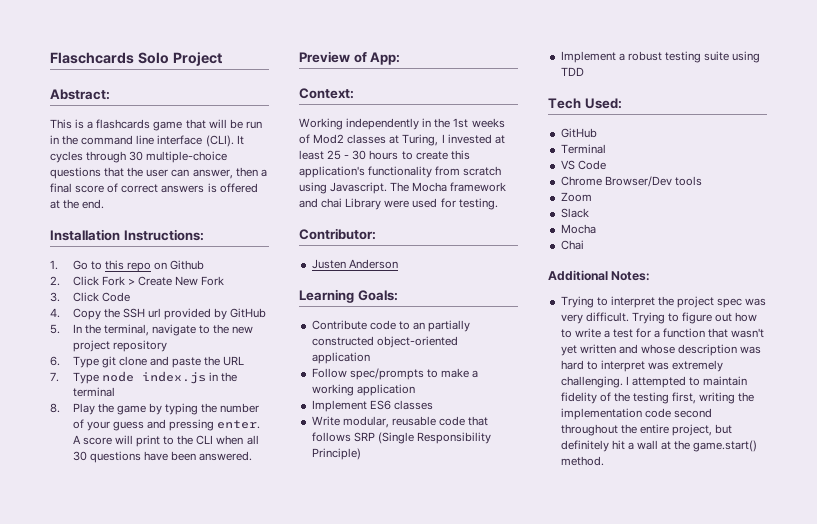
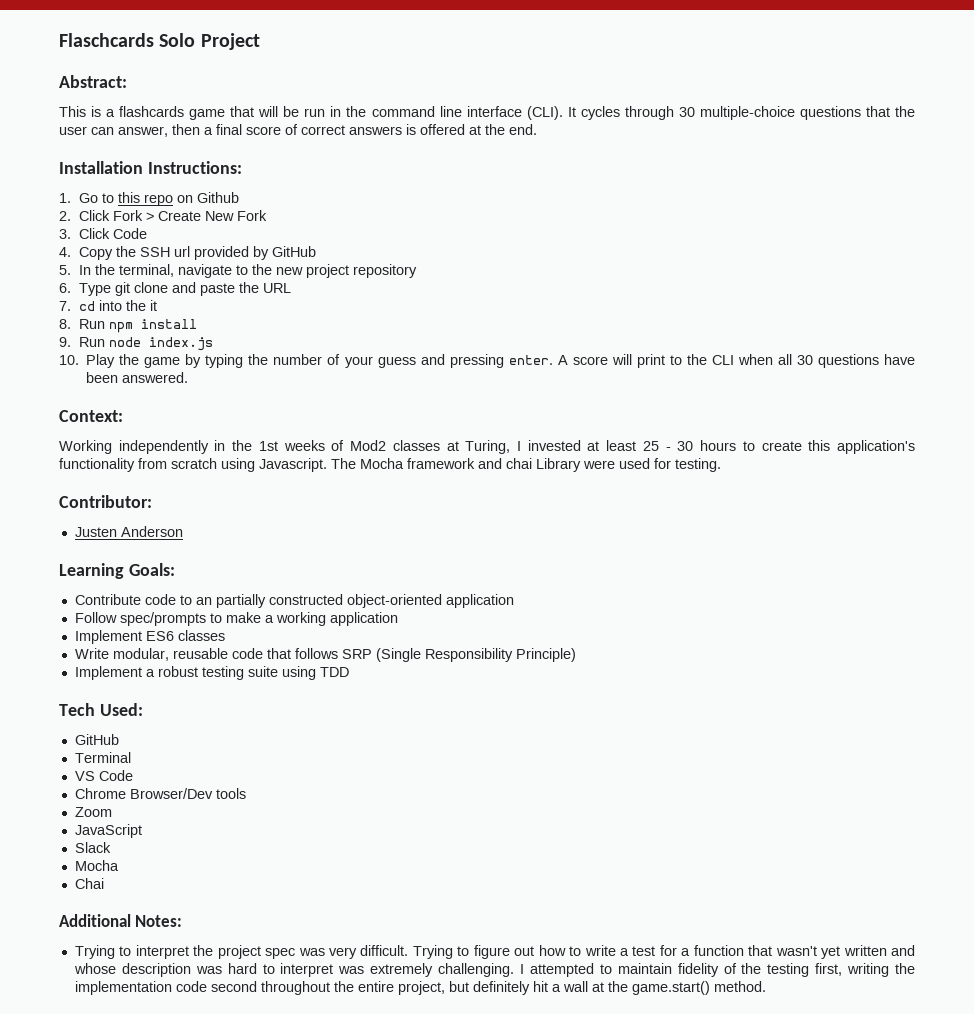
[72,371,237,384] [72,387,115,397] [50,403,60,413] Type node index.js in the terminal // 8. -> [79,300,158,311] [59,319,198,333] [59,337,214,351] [59,355,79,365] cd into the it // 8. Run npm install // 9. Run node index.js // 10.
[299,51,401,65] // Preview of App: -> (189, 377) none
(592, 197) none -> [74,824,142,838] // JavaScript

